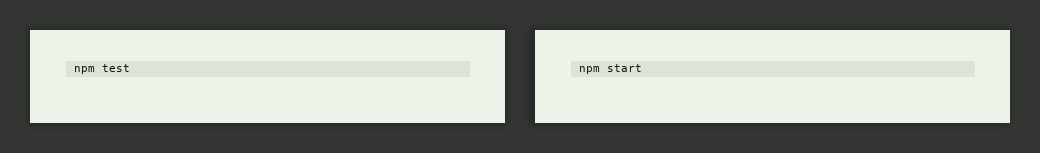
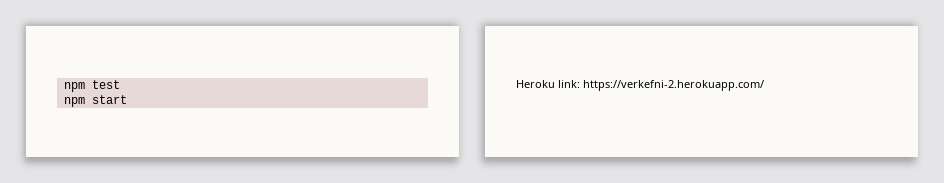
(642, 68) none -> [516,80,764,91] // Heroku link: https://verkefni-2.herokuapp.com/

